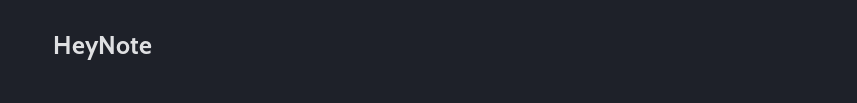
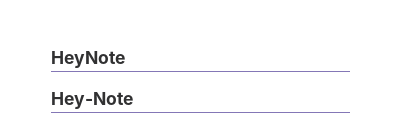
(152, 48) none -> [51,92,133,109] // Hey-Note

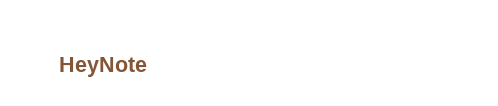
[51,92,133,109] // Hey-Note -> (147, 67) none

